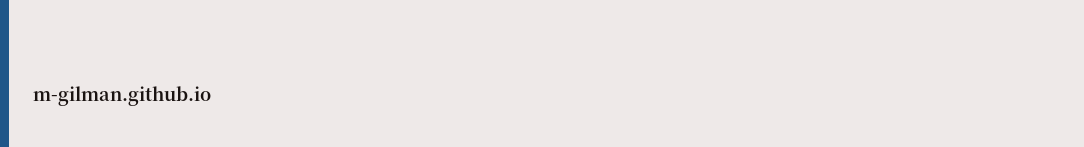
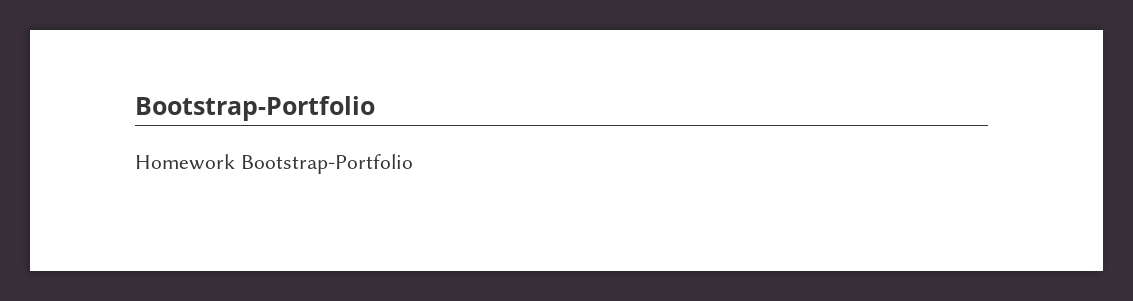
[33,86,211,106] m-gilman.github.io -> [135,96,375,121] [135,154,413,174] Bootstrap-Portfolio // Homework Bootstrap-Portfolio

